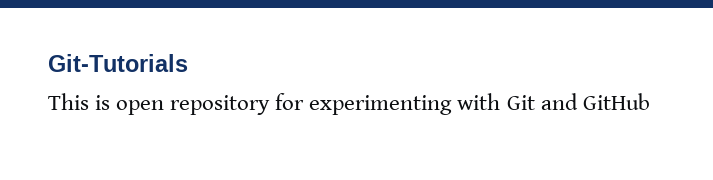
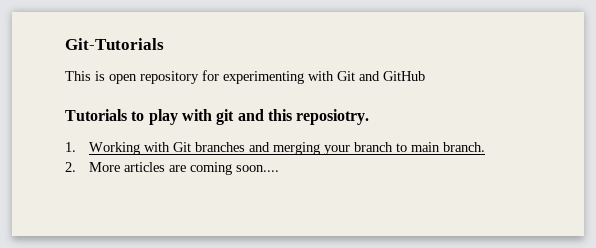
(650, 101) none -> [65,109,370,125] [65,142,485,155] [65,162,279,175] // Tutorials to play with git and this reposiotry. // 1. Working with Git branches and merging your branch to main branch. // 2. More articles are coming soon....

